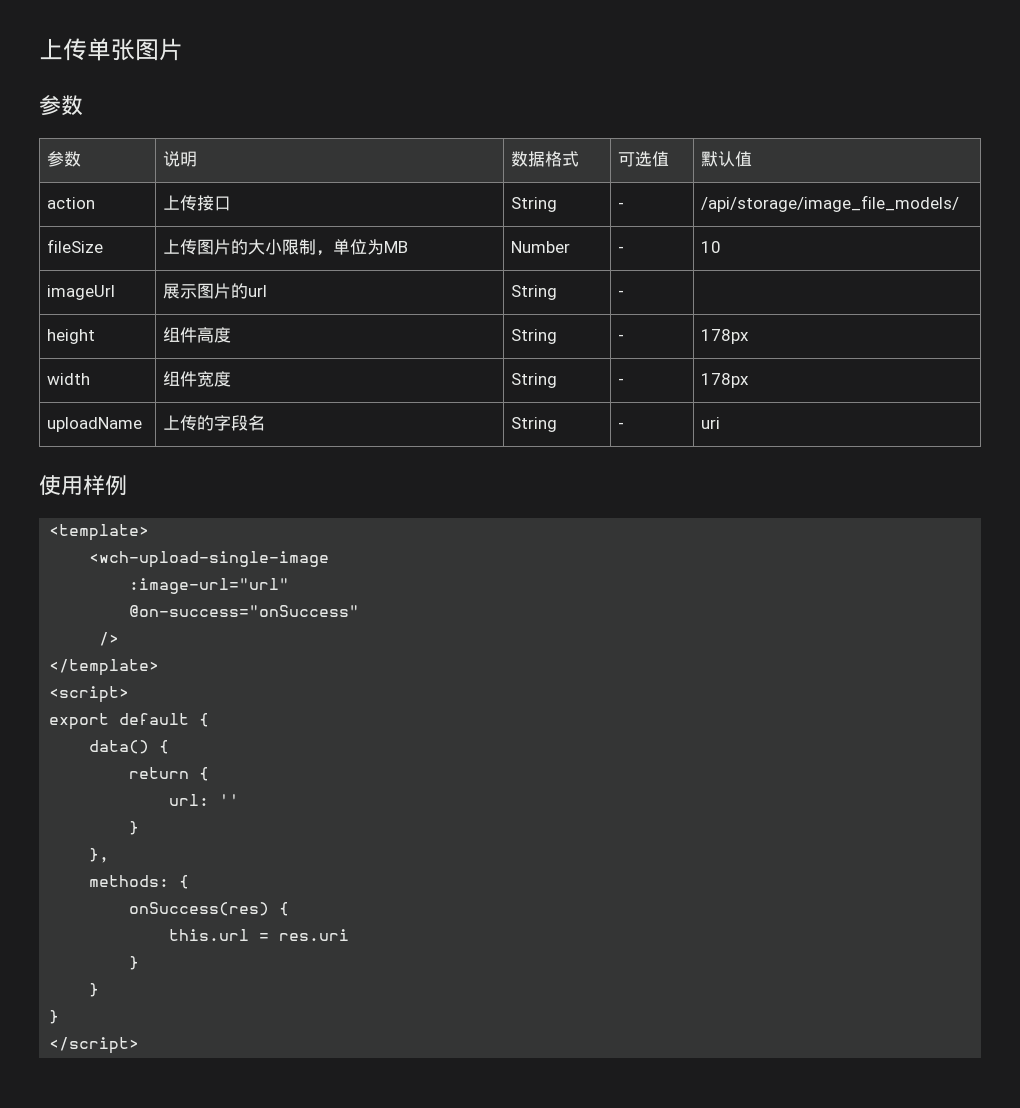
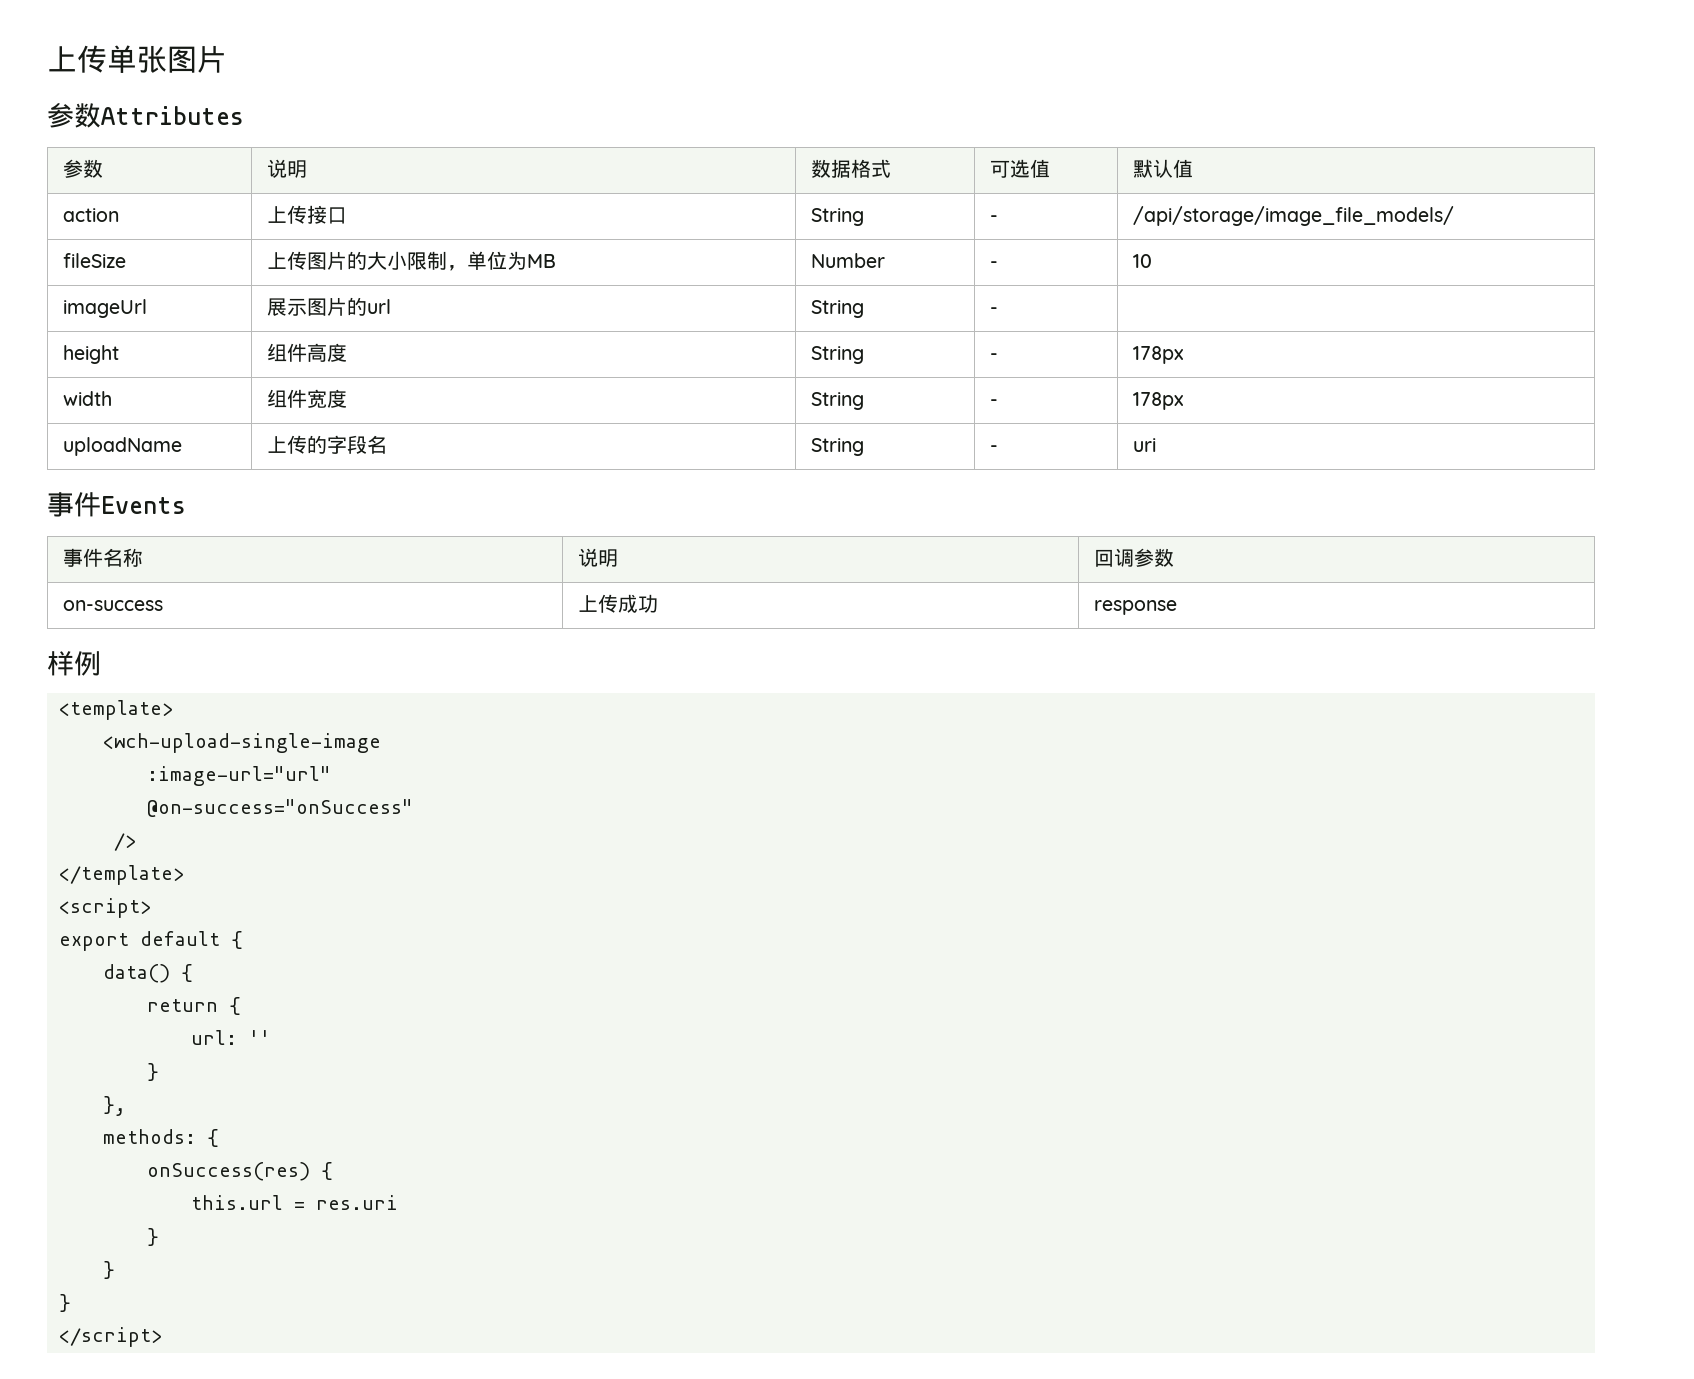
(83, 105) none -> [101,106,244,125] Attributes
[39,475,83,495] 使用 -> [47,492,186,517] [62,548,143,567] [577,548,618,567] [1093,548,1174,567] [62,600,163,611] [577,594,658,613] [1093,600,1177,615] 事件Events // 事件名称 | 说明 | 回调参数 // on-success | 上传成功 | response //

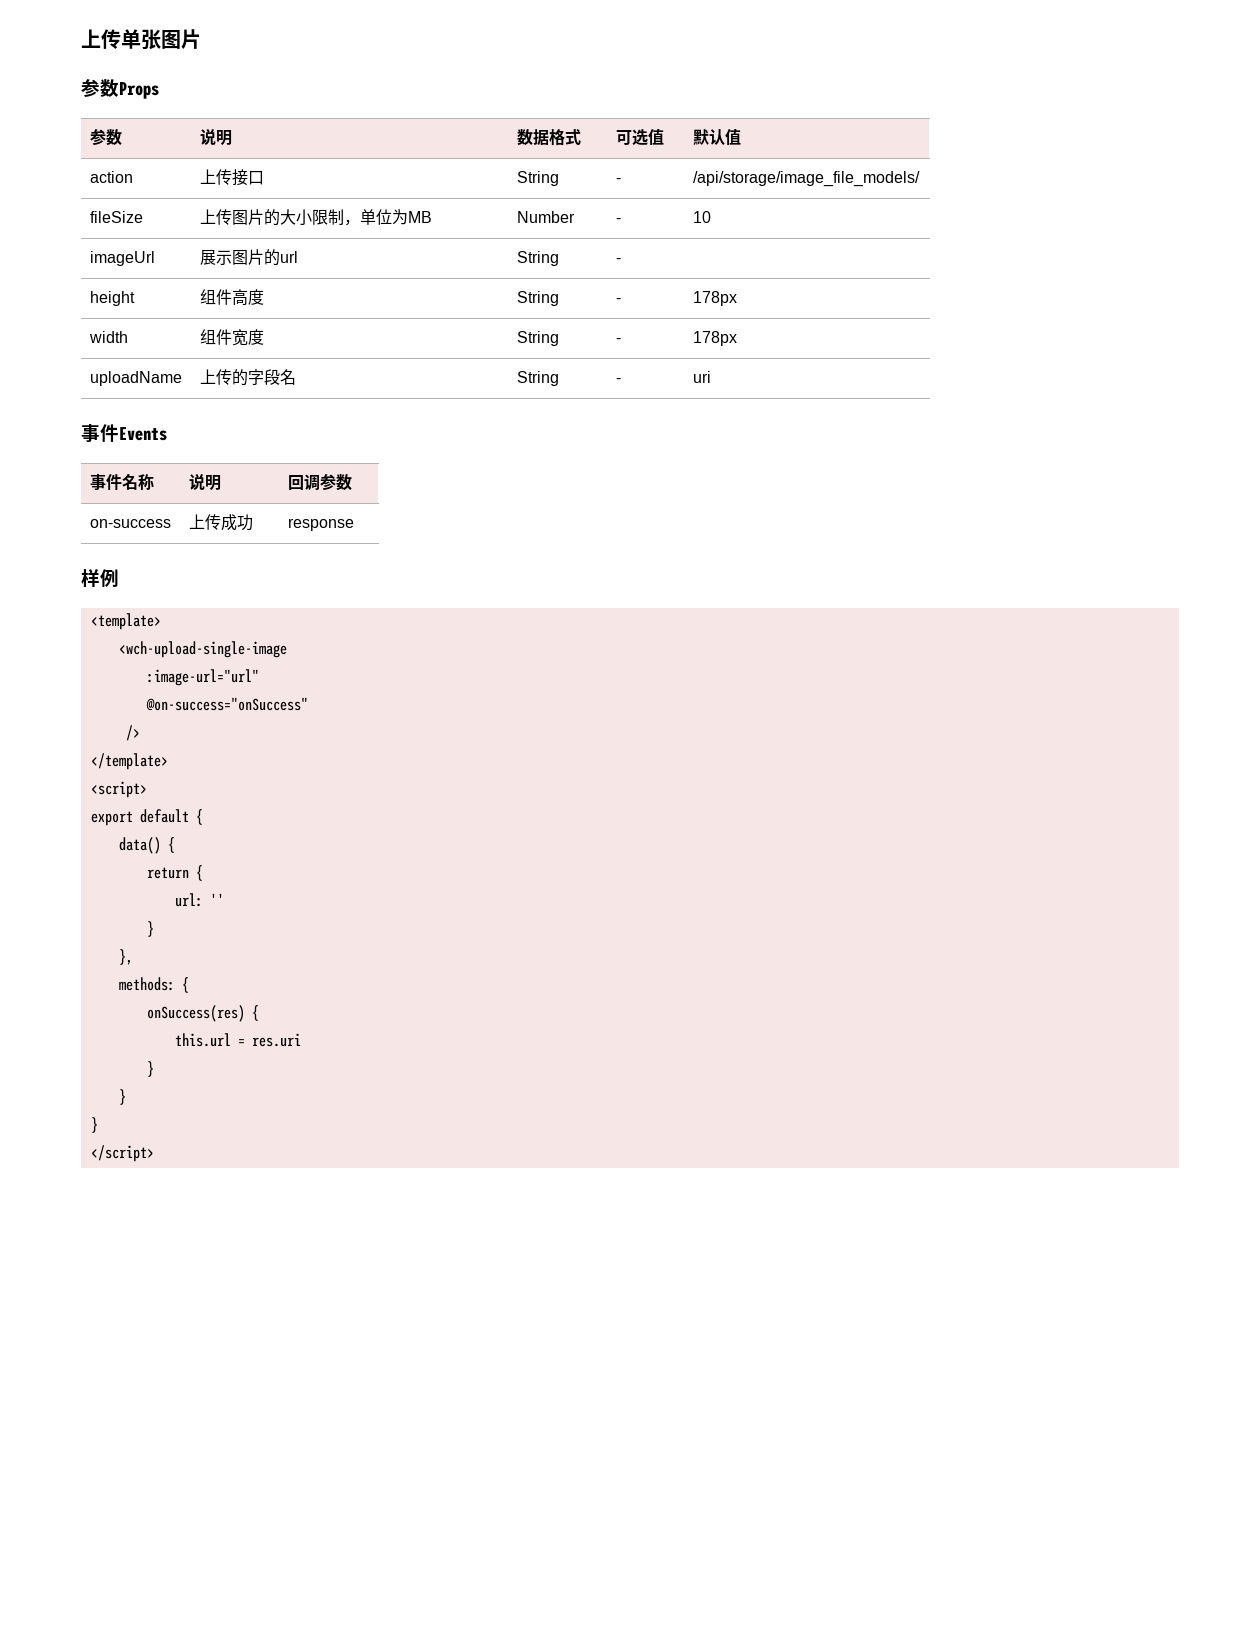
[101,106,244,125] Attributes -> [119,82,159,99] Props

